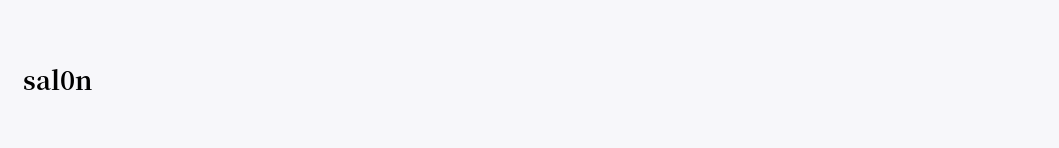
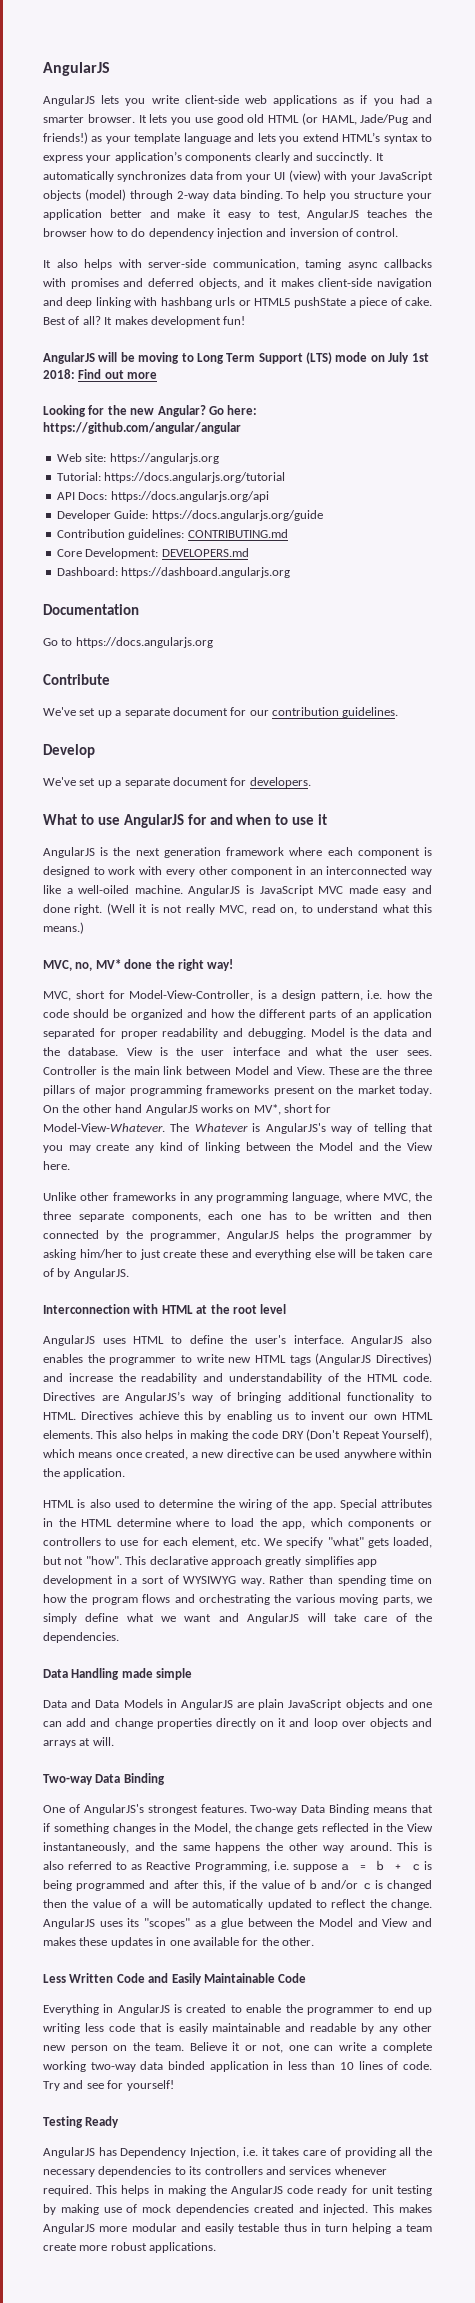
[23,69,92,90] sal0n -> [43,62,110,76] [43,95,433,106] [43,113,432,125] [43,132,432,144] [43,151,384,163] [43,170,434,182] [43,189,432,201] [43,209,433,220] [43,228,399,239] [43,259,432,270] [43,278,432,289] [43,297,433,308] [43,316,246,327] [43,352,429,364] [43,369,158,379] [43,405,258,417] [43,422,241,434] [56,453,219,464] [56,472,286,483] [56,491,269,502] [56,510,323,521] [56,529,288,540] [56,548,249,559] [56,567,291,578] [43,604,139,615] [43,637,213,648] [43,674,110,685] [43,707,399,718] [43,744,95,758] [43,777,311,788] [43,814,328,828] [43,847,433,858] [43,866,432,877] [43,885,433,896] [43,903,432,915] [43,922,84,934] [43,959,234,971] [43,990,433,1001] [43,1009,433,1020] [43,1028,433,1039] [43,1047,432,1056] [43,1066,432,1075] [43,1085,432,1096] [43,1104,332,1115] [43,1123,433,1134] [43,1142,434,1153] [43,1161,70,1170] [43,1192,433,1203] [43,1211,433,1222] [43,1230,432,1241] [43,1249,432,1260] [43,1268,129,1279] [43,1304,287,1314] [43,1335,432,1346] [43,1353,432,1365] [43,1373,432,1384] [43,1391,432,1403] [43,1411,434,1422] [43,1429,433,1441] [43,1449,433,1460] [43,1468,126,1479] [43,1499,432,1510] [43,1518,432,1529] [43,1537,433,1548] [43,1556,377,1567] [43,1575,432,1586] [43,1594,432,1605] [43,1613,433,1624] [43,1632,119,1643] [43,1668,193,1680] [43,1699,433,1710] [43,1718,433,1729] [43,1737,114,1748] [43,1773,165,1785] [43,1804,434,1815] [43,1823,433,1834] [43,1842,433,1853] [43,1860,432,1872] [43,1879,432,1891] [43,1899,432,1910] [43,1918,432,1929] [43,1937,314,1948] [43,1973,307,1985] [43,2004,433,2015] [43,2023,433,2034] [43,2042,433,2053] [43,2061,432,2072] [43,2080,174,2091] [43,2116,120,2128] [43,2147,433,2158] [43,2166,387,2177] [43,2185,433,2196] [43,2204,433,2215] [43,2223,432,2234] [43,2242,217,2253] AngularJS // AngularJS lets you write client-side web applications as if you had a smarter browser. It lets you use good old HTML (or HAML, Jade/Pug and friends!) as your template language and lets you extend HTML’s syntax to express your application’s components clearly and succinctly. It automatically synchronizes data from your UI (view) with your JavaScript objects (model) through 2-way data binding. To help you structure your application better and make it easy to test, AngularJS teaches the browser how to do dependency injection and inversion of control. // It also helps with server-side communication, taming async callbacks with promises and deferred objects, and it makes client-side navigation and deep linking with hashbang urls or HTML5 pushState a piece of cake. Best of all? It makes development fun! // AngularJS will be moving to Long Term Support (LTS) mode on July 1st 2018: Find out more // Looking for the new Angular? Go here: https://github.com/angular/angular // Web site: https://angularjs.org // Tutorial: https://docs.angularjs.org/tutorial // API Docs: https://docs.angularjs.org/api // Developer Guide: https://docs.angularjs.org/guide // Contribution guidelines: CONTRIBUTING.md // Core Development: DEVELOPERS.md // Dashboard: https://dashboard.angularjs.org // Documentation // Go to https://docs.angularjs.org // Contribute // We've set up a separate document for our contribution guidelines. // Develop // We've set up a separate document for developers. // What to use AngularJS for and when to use it // AngularJS is the next generation framework where each component is designed to work with every other component in an interconnected way like a well-oiled machine. AngularJS is JavaScript MVC made easy and done right. (Well it is not really MVC, read on, to understand what this means.) // MVC, no, MV* done the right way! // MVC, short for Model-View-Controller, is a design pattern, i.e. how the code should be organized and how the different parts of an application separated for proper readability and debugging. Model is the data and the database. View is the user interface and what the user sees. Controller is the main link between Model and View. These are the three pillars of major programming frameworks present on the market today. On the other hand AngularJS works on MV*, short for Model-View-Whatever. The Whatever is AngularJS's way of telling that you may create any kind of linking between the Model and the View here. // Unlike other frameworks in any programming language, where MVC, the three separate components, each one has to be written and then connected by the programmer, AngularJS helps the programmer by asking him/her to just create these and everything else will be taken care of by AngularJS. // Interconnection with HTML at the root level // AngularJS uses HTML to define the user's interface. AngularJS also enables the programmer to write new HTML tags (AngularJS Directives) and increase the readability and understandability of the HTML code. Directives are AngularJS’s way of bringing additional functionality to HTML. Directives achieve this by enabling us to invent our own HTML elements. This also helps in making the code DRY (Don't Repeat Yourself), which means once created, a new directive can be used anywhere within the application. // HTML is also used to determine the wiring of the app. Special attributes in the HTML determine where to load the app, which components or controllers to use for each element, etc. We specify "what" gets loaded, but not "how". This declarative approach greatly simplifies app development in a sort of WYSIWYG way. Rather than spending time on how the program flows and orchestrating the various moving parts, we simply define what we want and AngularJS will take care of the dependencies. // Data Handling made simple // Data and Data Models in AngularJS are plain JavaScript objects and one can add and change properties directly on it and loop over objects and arrays at will. // Two-way Data Binding // One of AngularJS's strongest features. Two-way Data Binding means that if something changes in the Model, the change gets reflected in the View instantaneously, and the same happens the other way around. This is also referred to as Reactive Programming, i.e. suppose a = b + c is being programmed and after this, if the value of b and/or c is changed then the value of a will be automatically updated to reflect the change. AngularJS uses its "scopes" as a glue between the Model and View and makes these updates in one available for the other. // Less Written Code and Easily Maintainable Code // Everything in AngularJS is created to enable the programmer to end up writing less code that is easily maintainable and readable by any other new person on the team. Believe it or not, one can write a complete working two-way data binded application in less than 10 lines of code. Try and see for yourself! // Testing Ready // AngularJS has Dependency Injection, i.e. it takes care of providing all the necessary dependencies to its controllers and services whenever required. This helps in making the AngularJS code ready for unit testing by making use of mock dependencies created and injected. This makes AngularJS more modular and easily testable thus in turn helping a team create more robust applications.

